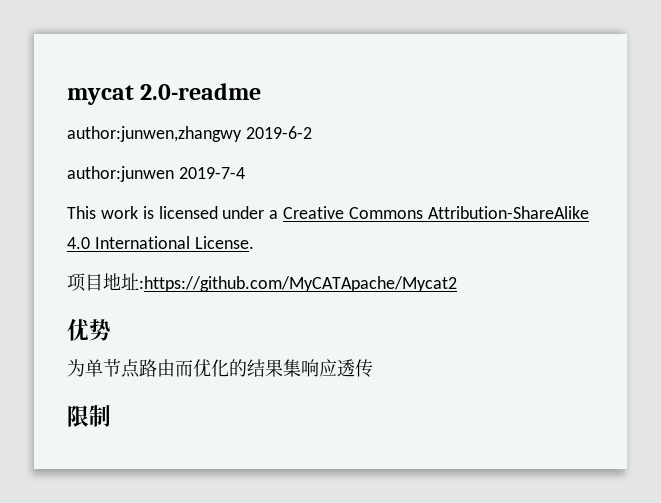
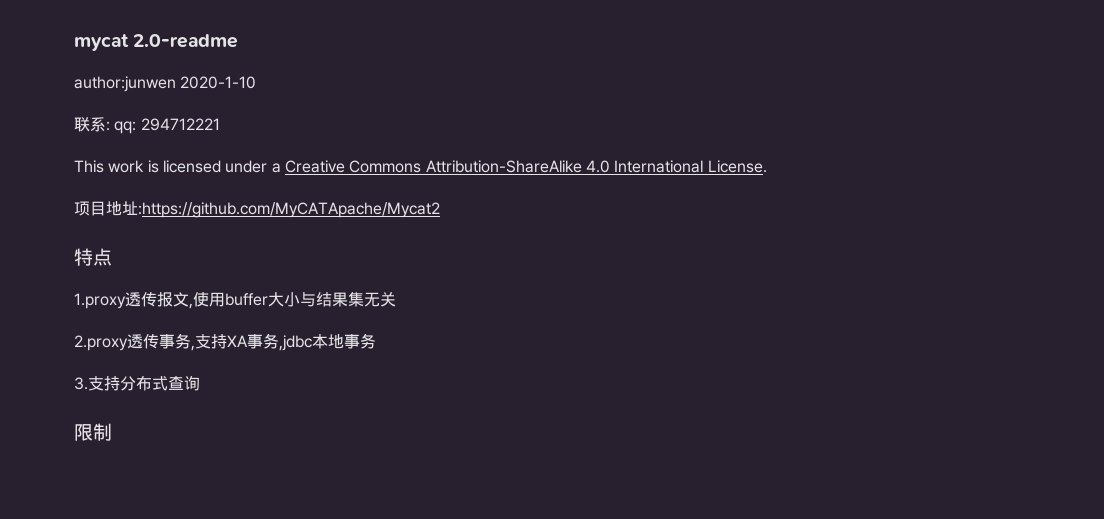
[67,126,312,142] [67,166,245,182] author:junwen,zhangwy 2019-6-2 // author:junwen 2019-7-4 -> [74,76,257,92] [74,117,220,134] author:junwen 2020-1-10 // 联系: qq: 294712221
[67,319,111,341] [67,359,373,378] 优势 // 为单节点路由而优化的结果集响应透传 -> [74,248,112,266] [74,292,396,309] [74,333,376,351] [74,375,200,391] 特点 // 1.proxy透传报文,使用buffer大小与结果集无关 // 2.proxy透传事务,支持XA事务,jdbc本地事务 // 3.支持分布式查询

